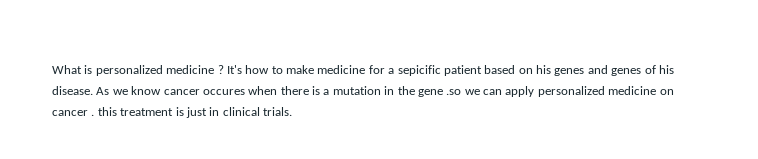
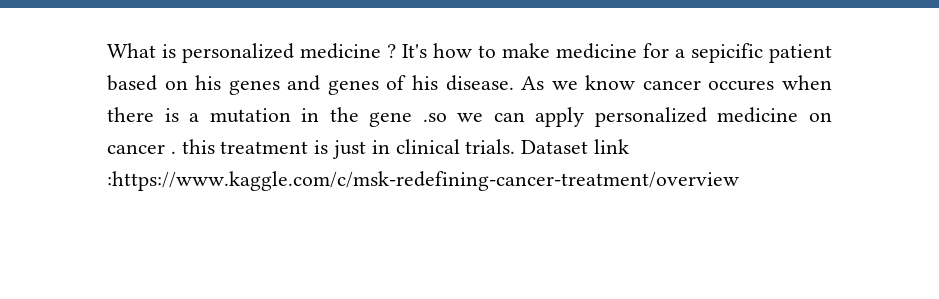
(292, 111) none -> [521,139,630,154] [107,171,739,191] Dataset link :https://www.kaggle.com/c/msk-redefining-cancer-treatment/overview

